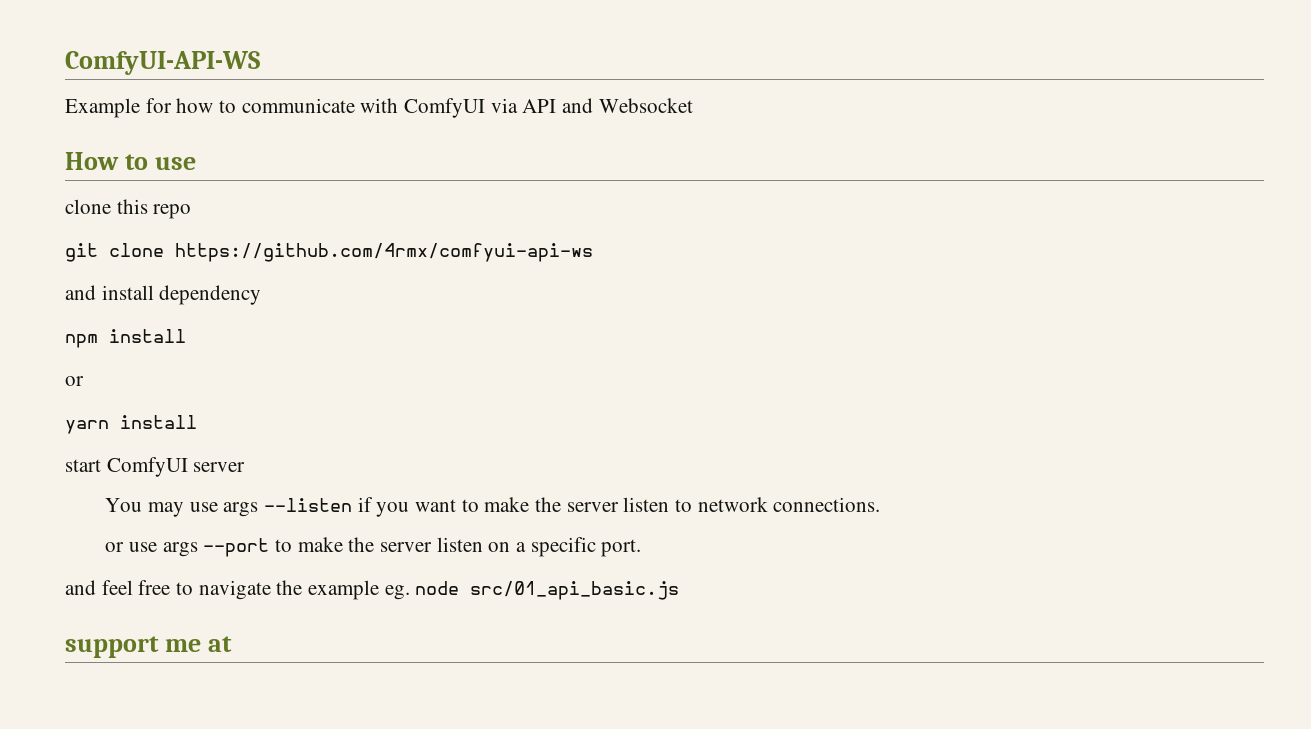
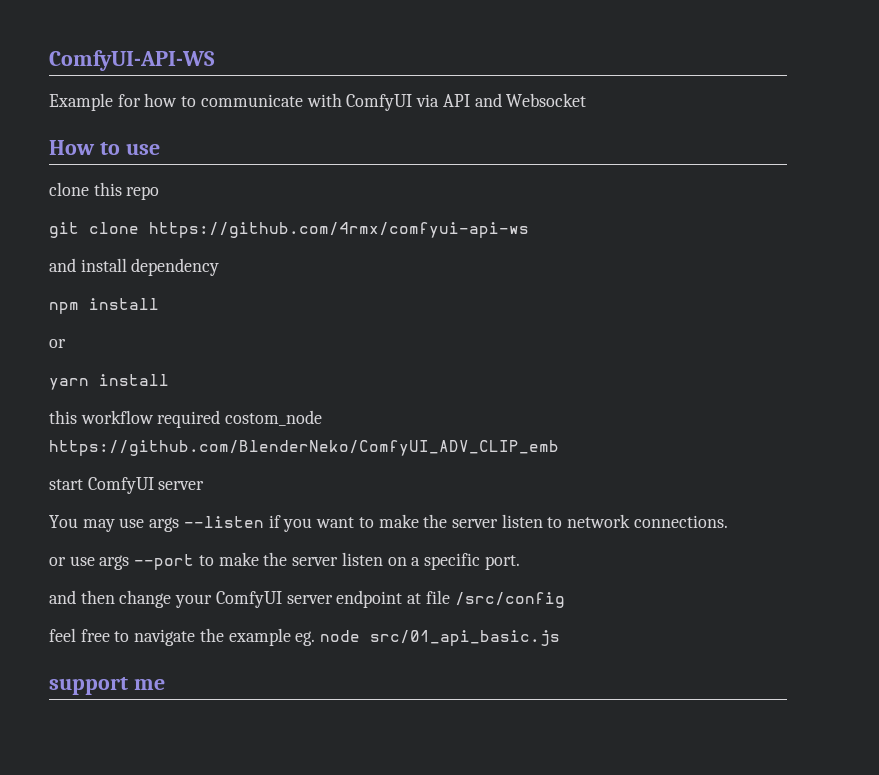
(197, 422) none -> [49,410,323,428] [49,440,559,456] // this workflow required costom_node https://github.com/BlenderNeko/ComfyUI_ADV_CLIP_emb
(96, 587) none -> [80,590,565,608] then change your ComfyUI server endpoint at file /src/config //
[207,636,232,652] at -> (165, 684) none

